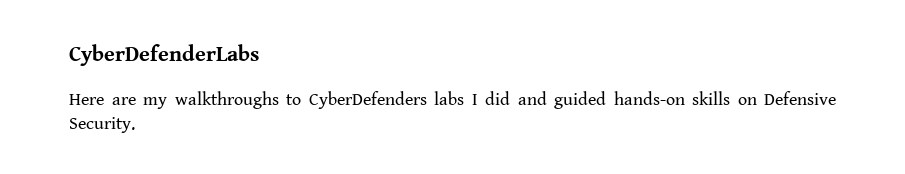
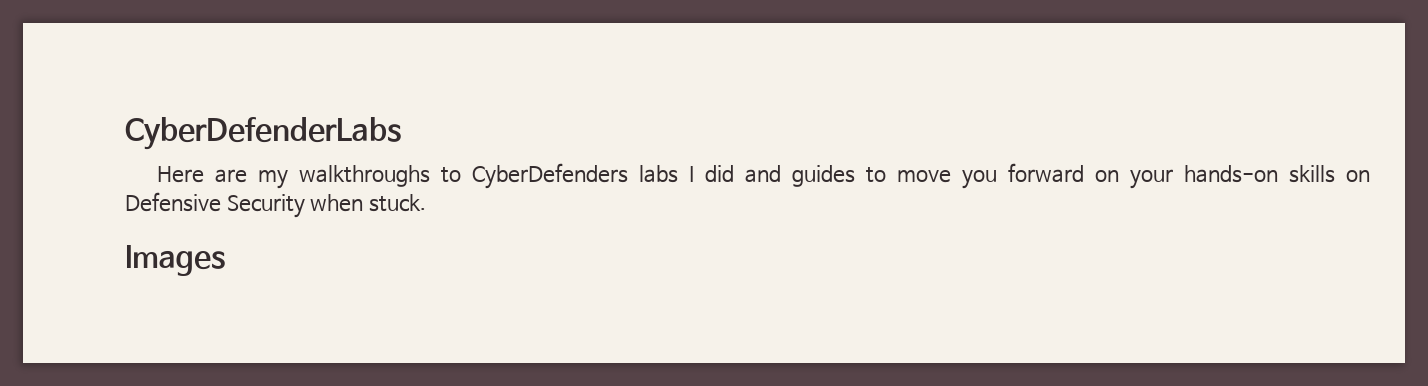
[554,91,836,109] [69,117,135,133] guided hands-on skills on Defensive Security. -> [792,163,1370,189] [125,192,427,218] [125,245,225,276] guides to move you forward on your hands-on skills on Defensive Security when stuck. // Images

